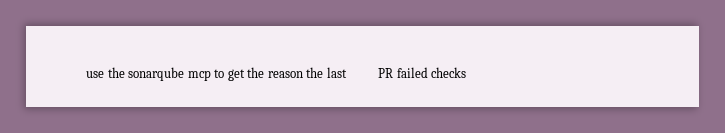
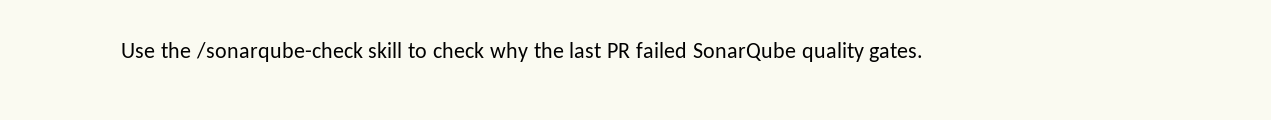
[86,67,303,81] use the sonarqube mcp to get the reason -> [120,42,528,62] Use the /sonarqube-check skill to check why
[431,67,467,78] checks -> [692,42,924,62] SonarQube quality gates.

